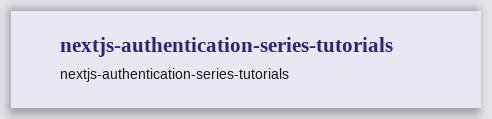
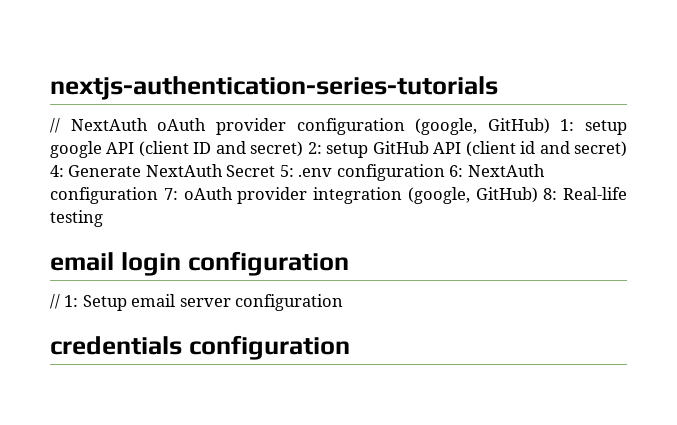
[60,68,289,82] nextjs-authentication-series-tutorials -> [50,118,627,135] [50,141,627,158] [50,164,545,181] [50,187,627,204] [50,210,103,227] [50,251,349,276] [50,294,344,311] [50,335,350,360] // NextAuth oAuth provider configuration (google, GitHub) 1: setup google API (client ID and secret) 2: setup GitHub API (client id and secret) 4: Generate NextAuth Secret 5: .env configuration 6: NextAuth configuration 7: oAuth provider integration (google, GitHub) 8: Real-life testing // email login configuration // // 1: Setup email server configuration // credentials configuration

